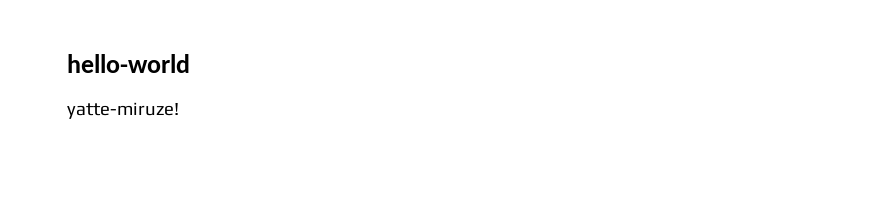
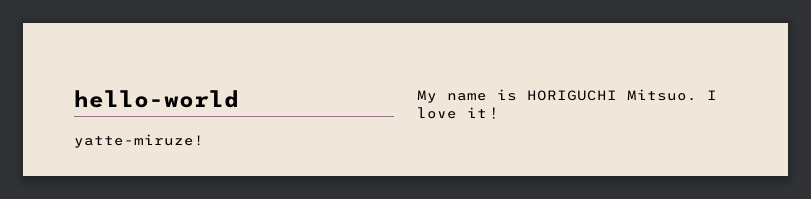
(179, 110) none -> [417,89,717,103] [417,107,501,119] // My name is HORIGUCHI Mitsuo. I love it！

